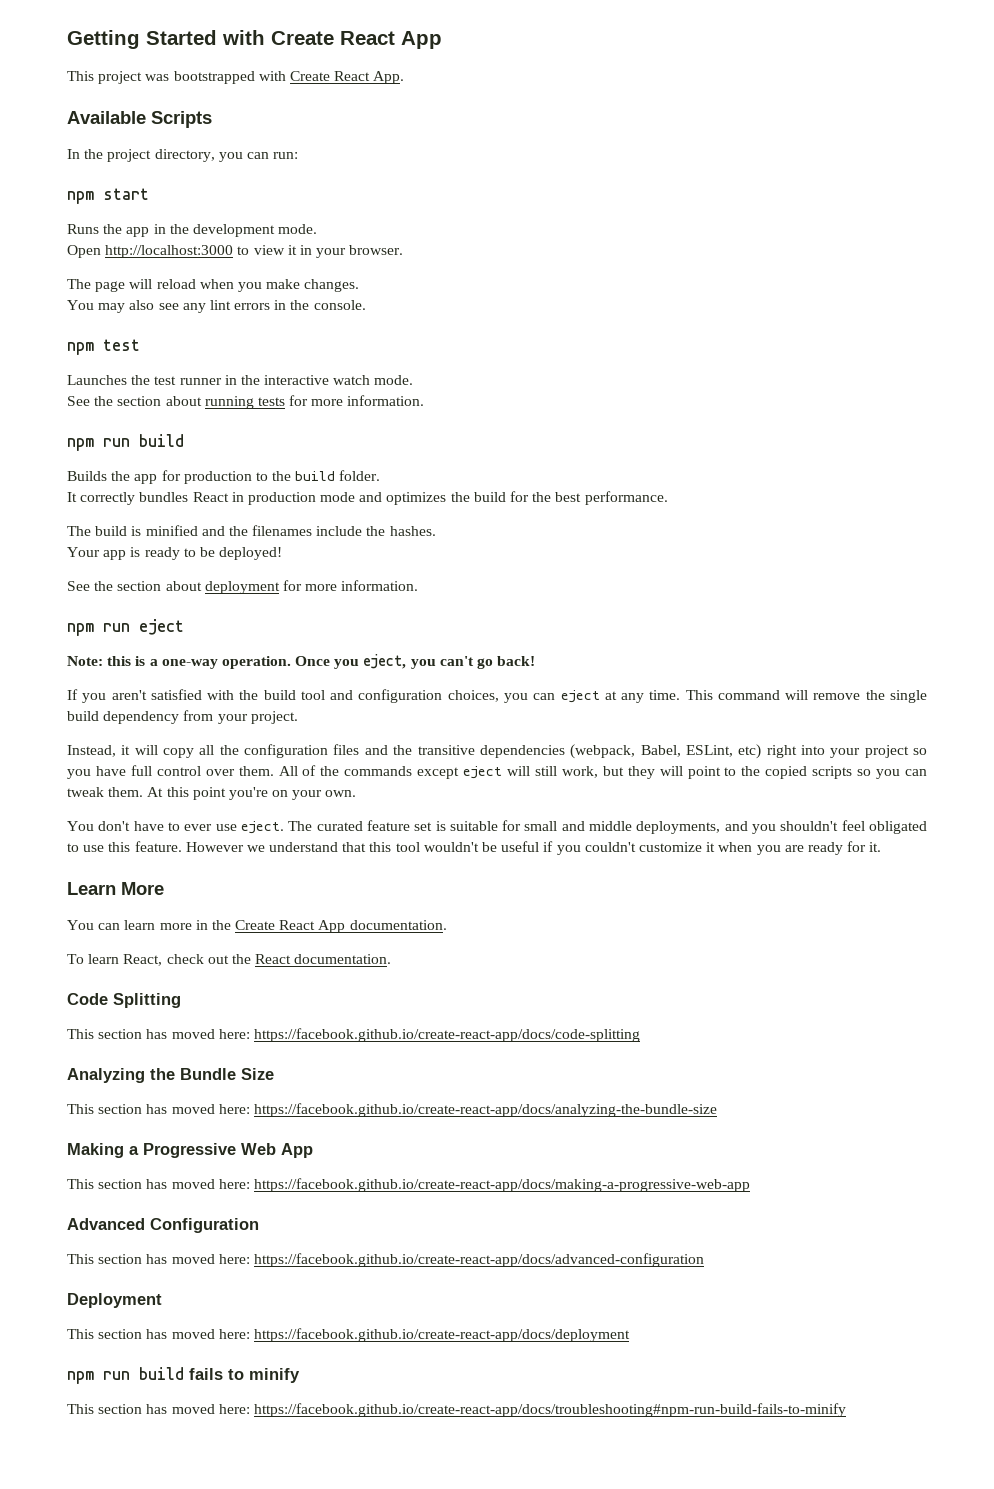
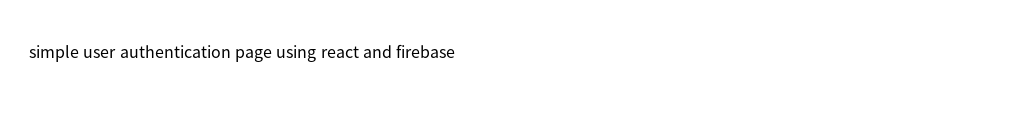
[67,30,442,49] [67,71,405,84] [67,111,212,128] [67,149,299,162] [67,188,149,204] [67,224,318,237] [67,245,404,258] [67,279,360,292] [67,300,366,313] [67,339,140,355] [67,375,414,385] [67,395,425,409] [67,434,184,451] [67,470,381,484] [67,491,668,505] [67,525,436,536] [67,547,283,560] [67,580,419,594] [67,619,184,636] [67,654,536,669] [67,689,927,703] [67,710,298,724] [67,744,928,759] [67,765,927,779] [67,787,357,800] [67,820,928,834] [67,841,882,855] [67,882,164,895] [67,920,447,933] [67,954,392,966] [67,993,181,1008] [67,1028,640,1042] [67,1068,274,1083] [67,1103,717,1117] [67,1143,313,1158] [67,1178,750,1192] [67,1218,259,1233] [67,1253,704,1267] [67,1293,162,1308] [67,1328,630,1342] [67,1367,300,1384] [67,1403,846,1417] Getting Started with Create React App // This project was bootstrapped with Create React App. // Available Scripts // In the project directory, you can run: // npm start // Runs the app in the development mode. // Open http://localhost:3000 to view it in your browser. // The page will reload when you make changes. // You may also see any lint errors in the console. // npm test // Launches the test runner in the interactive watch mode. // See the section about running tests for more information. // npm run build // Builds the app for production to the build folder. // It correctly bundles React in production mode and optimizes the build for the best performance. // The build is minified and the filenames include the hashes. // Your app is ready to be deployed! // See the section about deployment for more information. // npm run eject // Note: this is a one-way operation. Once you eject, you can't go back! // If you aren't satisfied with the build tool and configuration choices, you can eject at any time. This command will remove the single build dependency from your project. // Instead, it will copy all the configuration files and the transitive dependencies (webpack, Babel, ESLint, etc) right into your project so you have full control over them. All of the commands except eject will still work, but they will point to the copied scripts so you can tweak them. At this point you're on your own. // You don't have to ever use eject. The curated feature set is suitable for small and middle deployments, and you shouldn't feel obligated to use this feature. However we understand that this tool wouldn't be useful if you couldn't customize it when you are ready for it. // Learn More // You can learn more in the Create React App documentation. // To learn React, check out the React documentation. // Code Splitting // This section has moved here: https://facebook.github.io/create-react-app/docs/code-splitting // Analyzing the Bundle Size // This section has moved here: https://facebook.github.io/create-react-app/docs/analyzing-the-bundle-size // Making a Progressive Web App // This section has moved here: https://facebook.github.io/create-react-app/docs/making-a-progressive-web-app // Advanced Configuration // This section has moved here: https://facebook.github.io/create-react-app/docs/advanced-configuration // Deployment // This section has moved here: https://facebook.github.io/create-react-app/docs/deployment // npm run build fails to minify // This section has moved here: https://facebook.github.io/create-react-app/docs/troubleshooting#npm-run-build-fails-to-minify -> [29,44,456,62] simple user authentication page using react and firebase

